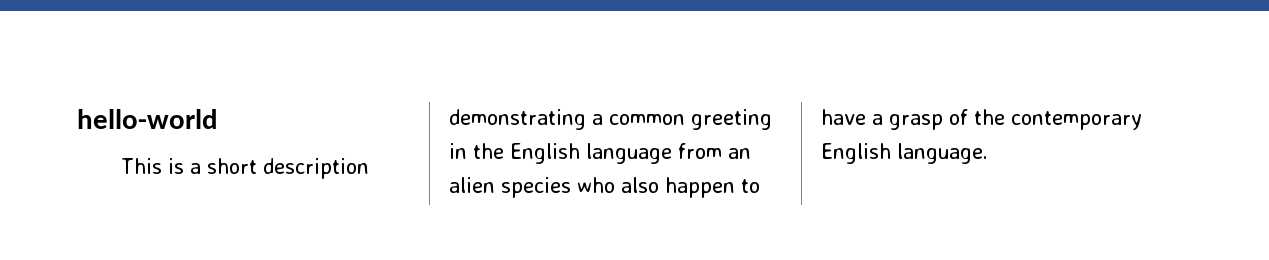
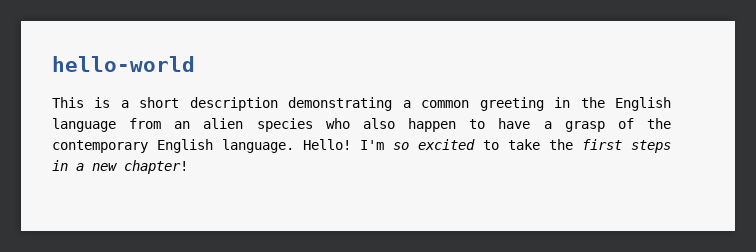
(988, 153) none -> [303,139,671,153] [52,160,188,174] Hello! I'm so excited to take the first steps in a new chapter!

